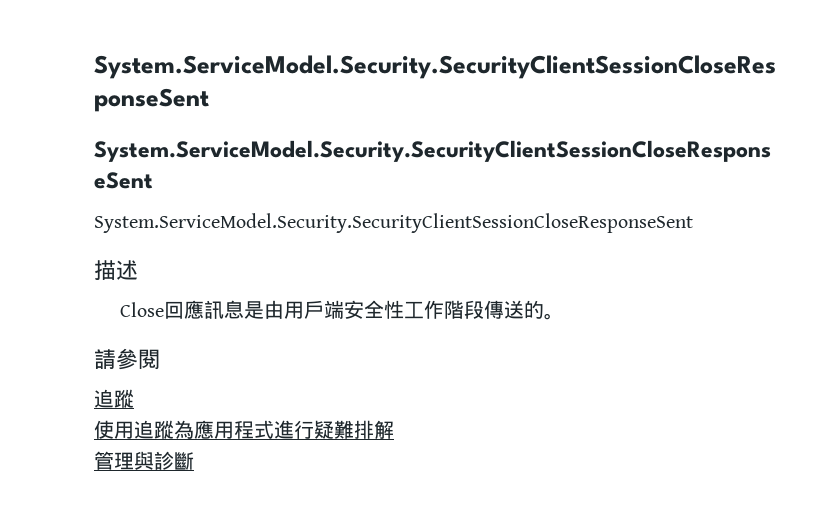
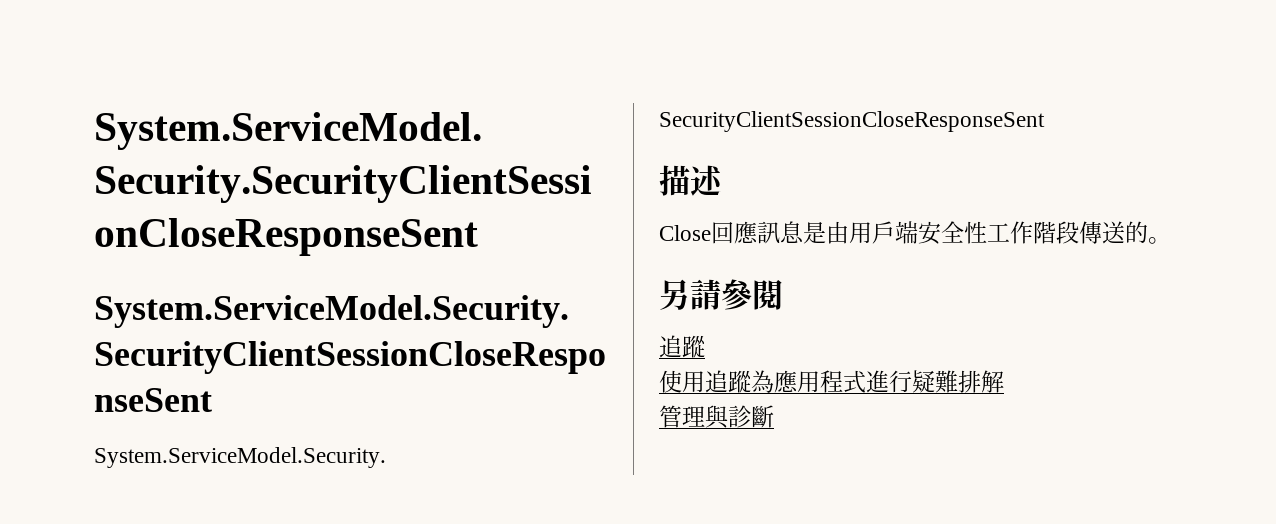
(565, 316) none -> [659,279,690,310] 另

